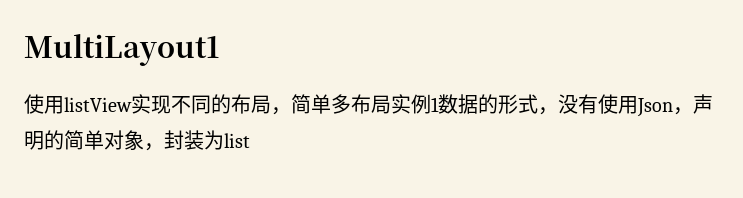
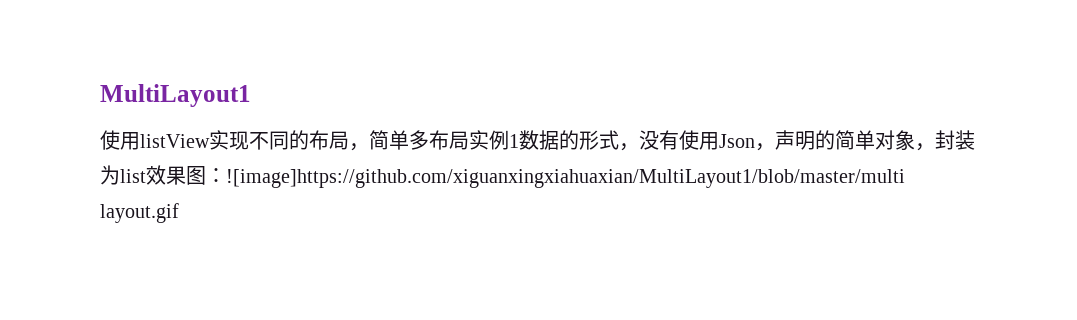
(250, 140) none -> [146,165,905,188] [100,203,179,223] 效果图：![image]https://github.com/xiguanxingxiahuaxian/MultiLayout1/blob/master/multi layout.gif

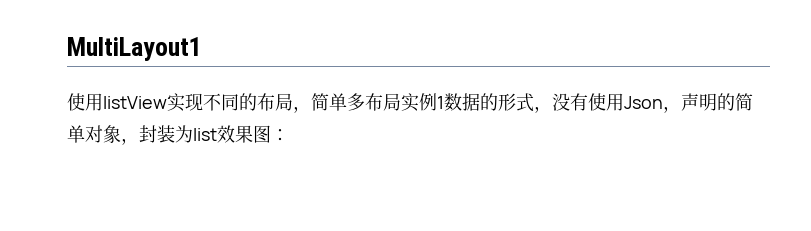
[226,169,905,188] [100,203,179,223] ![image]https://github.com/xiguanxingxiahuaxian/MultiLayout1/blob/master/multi layout.gif -> (289, 135) none

